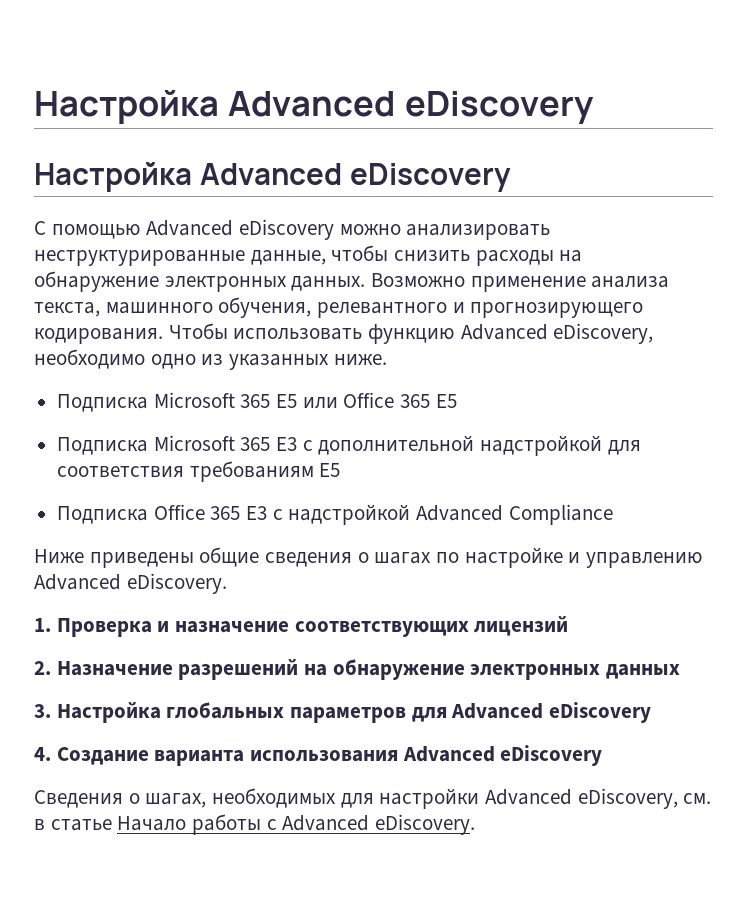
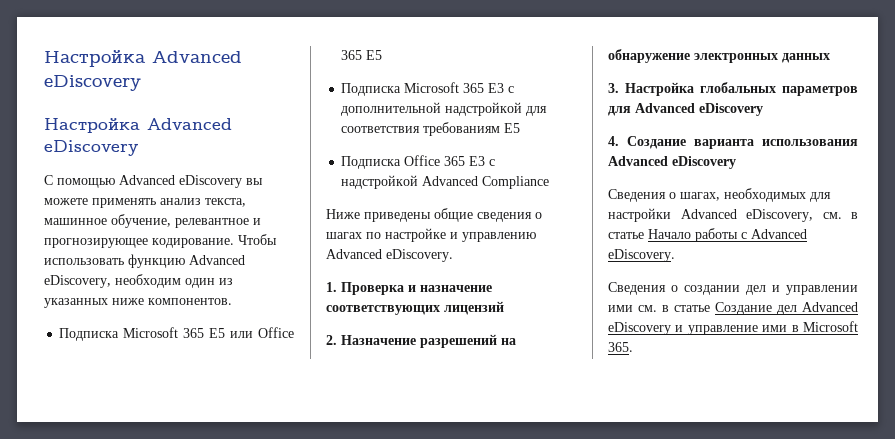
[339,224,551,240] [34,245,583,266] [34,271,670,292] [34,297,644,318] [34,328,163,344] можно анализировать неструктурированные данные, чтобы снизить расходы на обнаружение электронных данных. Возможно применение анализа текста, машинного обучения, релевантного и прогнозирующего кодирования. -> [246,178,263,185] [44,198,246,208] [44,214,261,228] [44,238,234,248] вы можете применять анализ текста, машинное обучение, релевантное и прогнозирующее кодирование.
[34,349,387,370] необходимо одно из указанных ниже. -> [115,274,233,288] [44,298,232,308] необходим один из указанных ниже компонентов.
(476, 824) none -> [608,282,858,295] [608,302,858,315] [608,321,858,335] [608,342,633,352] // Сведения о создании дел и управлении ими см. в статье Создание дел Advanced eDiscovery и управление ими в Microsoft 365.

